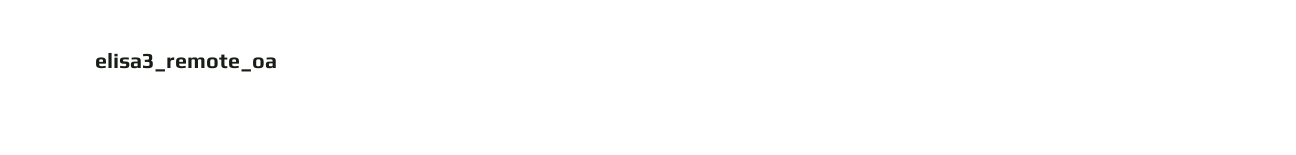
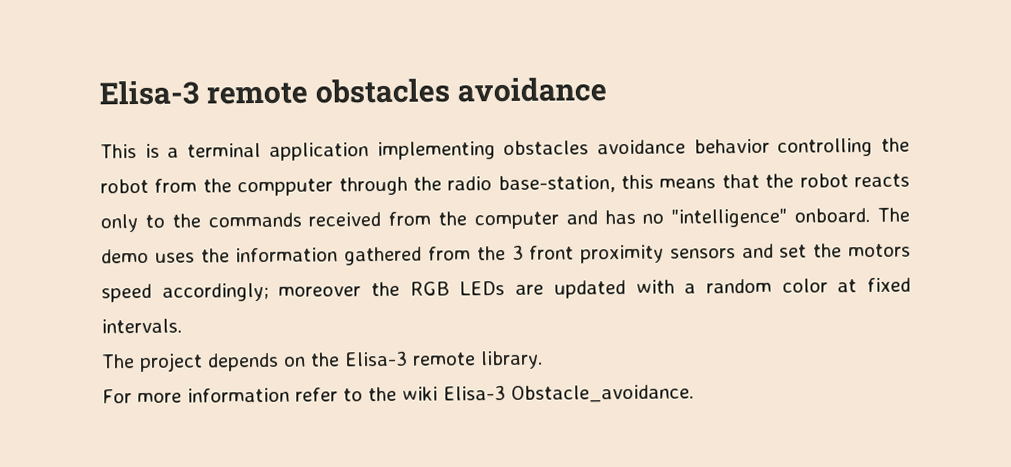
[95,52,277,72] elisa3_remote_oa -> [99,77,608,106] [100,137,911,161] [100,173,910,197] [100,207,910,233] [101,243,912,266] [101,277,912,303] [101,318,182,334] [101,350,543,373] [102,384,694,404] Elisa-3 remote obstacles avoidance // This is a terminal application implementing obstacles avoidance behavior controlling the robot from the compputer through the radio base-station, this means that the robot reacts only to the commands received from the computer and has no "intelligence" onboard. The demo uses the information gathered from the 3 front proximity sensors and set the motors speed accordingly; moreover the RGB LEDs are updated with a random color at fixed intervals. // The project depends on the Elisa-3 remote library. // For more information refer to the wiki Elisa-3 Obstacle_avoidance.

